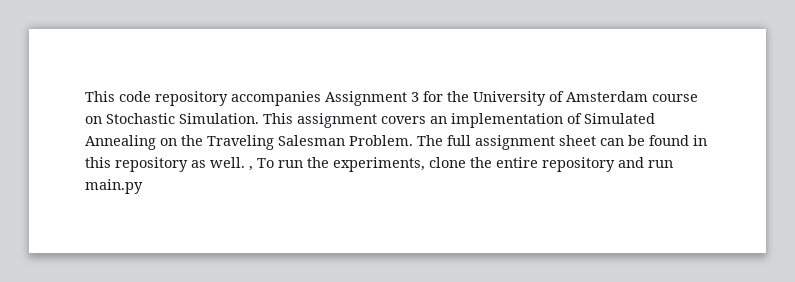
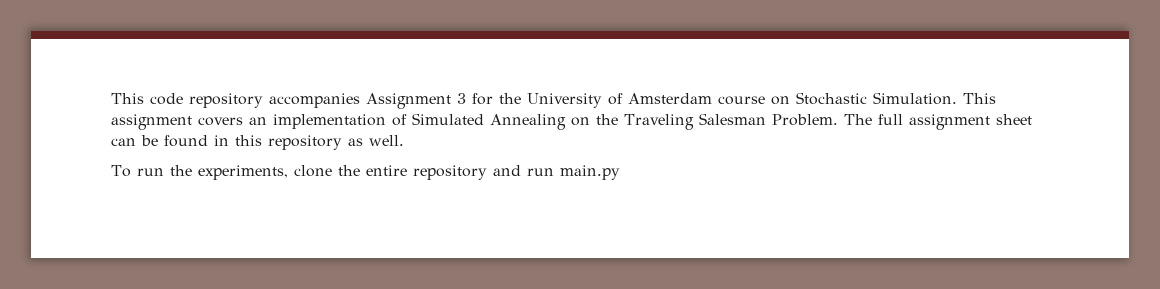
[249,166,253,171] , -> (404, 140) //

